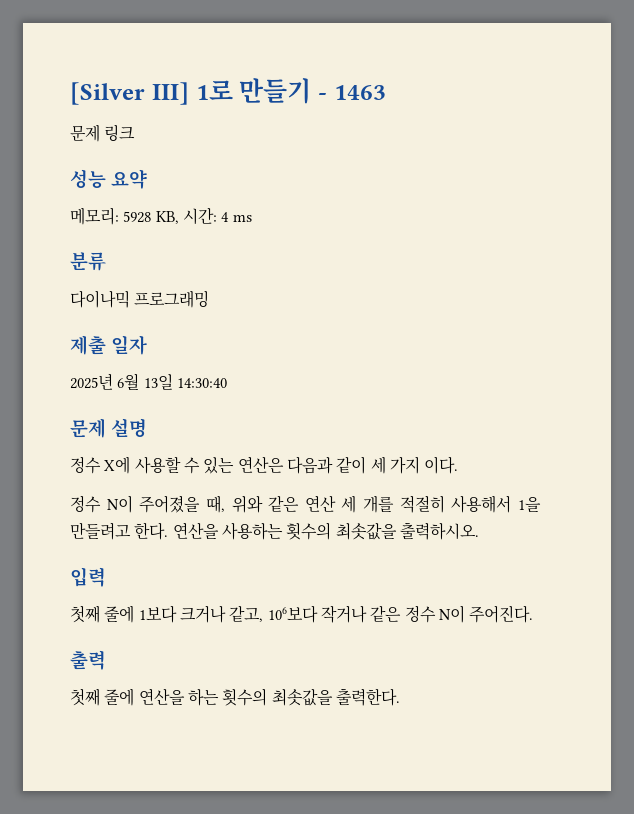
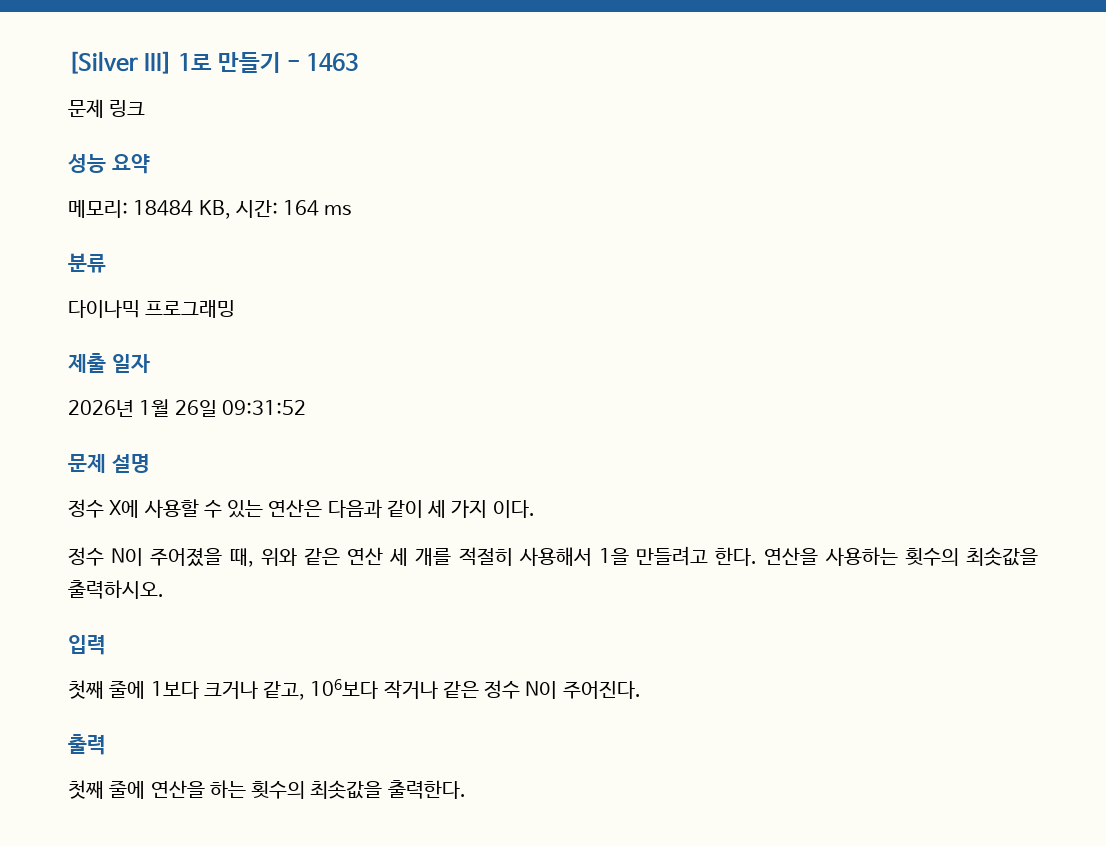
[123,211,152,223] 5928 -> [133,200,194,216] 18484
[221,212,230,222] 4 -> [283,200,320,216] 164
[70,373,227,390] 2025년 6월 13일 14:30:40 -> [68,399,306,417] 2026년 1월 26일 09:31:52

